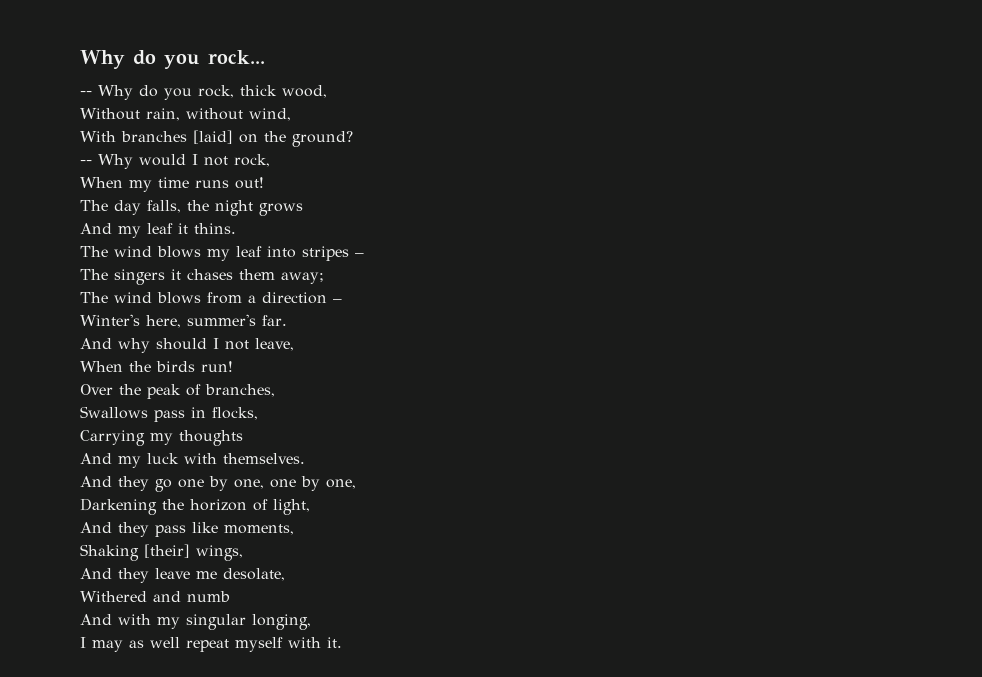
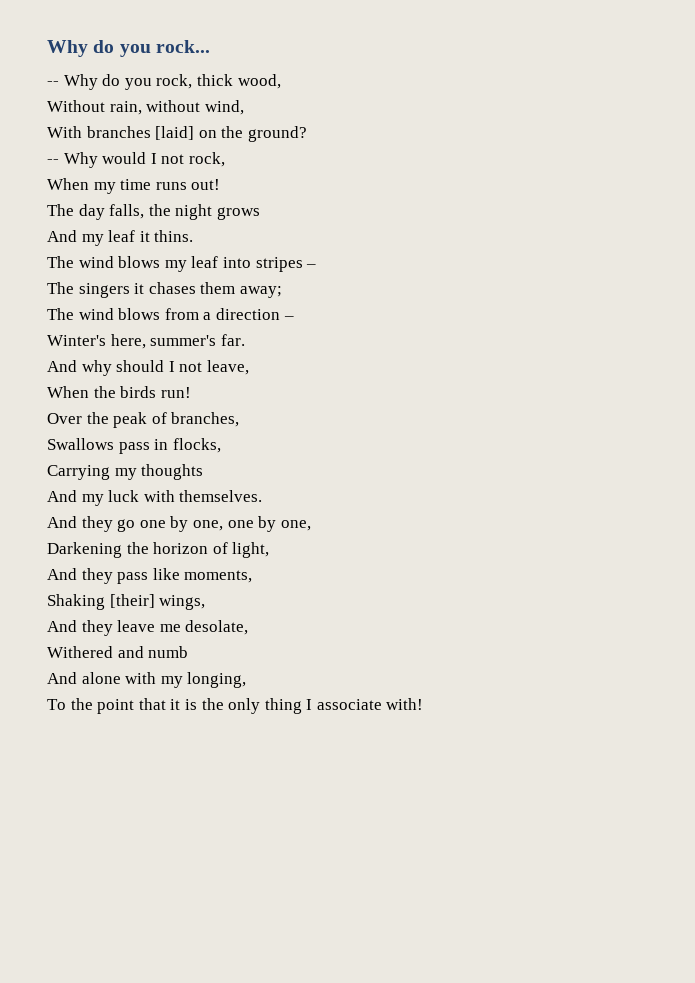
(112, 619) none -> [81,672,121,684] alone
[186,614,246,630] singular -> (183, 682) none
[80,637,342,652] I may as well repeat myself with it. -> [47,698,424,714] To the point that it is the only thing I associate with!

